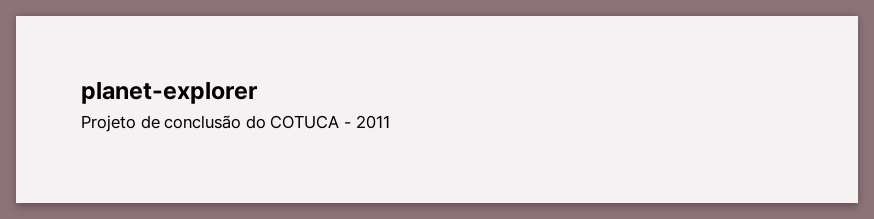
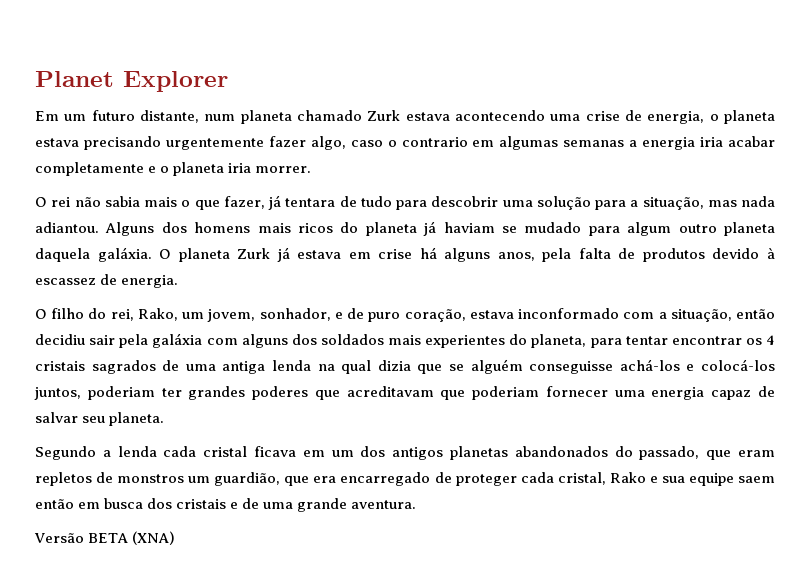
[81,82,258,104] [81,115,390,132] planet-explorer // Projeto de conclusão do COTUCA - 2011 -> [35,71,228,92] [35,110,776,124] [35,136,776,150] [35,162,312,176] [35,195,775,210] [35,221,775,236] [35,247,775,262] [35,274,179,288] [35,308,776,322] [35,333,775,348] [35,359,776,374] [34,386,775,400] [35,412,165,426] [35,446,775,460] [35,472,775,486] [35,498,417,512] [34,531,176,545] Planet Explorer // Em um futuro distante, num planeta chamado Zurk estava acontecendo uma crise de energia, o planeta estava precisando urgentemente fazer algo, caso o contrario em algumas semanas a energia iria acabar completamente e o planeta iria morrer. // O rei não sabia mais o que fazer, já tentara de tudo para descobrir uma solução para a situação, mas nada adiantou. Alguns dos homens mais ricos do planeta já haviam se mudado para algum outro planeta daquela galáxia. O planeta Zurk já estava em crise há alguns anos, pela falta de produtos devido à escassez de energia. // O filho do rei, Rako, um jovem, sonhador, e de puro coração, estava inconformado com a situação, então decidiu sair pela galáxia com alguns dos soldados mais experientes do planeta, para tentar encontrar os 4 cristais sagrados de uma antiga lenda na qual dizia que se alguém conseguisse achá-los e colocá-los juntos, poderiam ter grandes poderes que acreditavam que poderiam fornecer uma energia capaz de salvar seu planeta. // Segundo a lenda cada cristal ficava em um dos antigos planetas abandonados do passado, que eram repletos de monstros um guardião, que era encarregado de proteger cada cristal, Rako e sua equipe saem então em busca dos cristais e de uma grande aventura. // Versão BETA (XNA)

